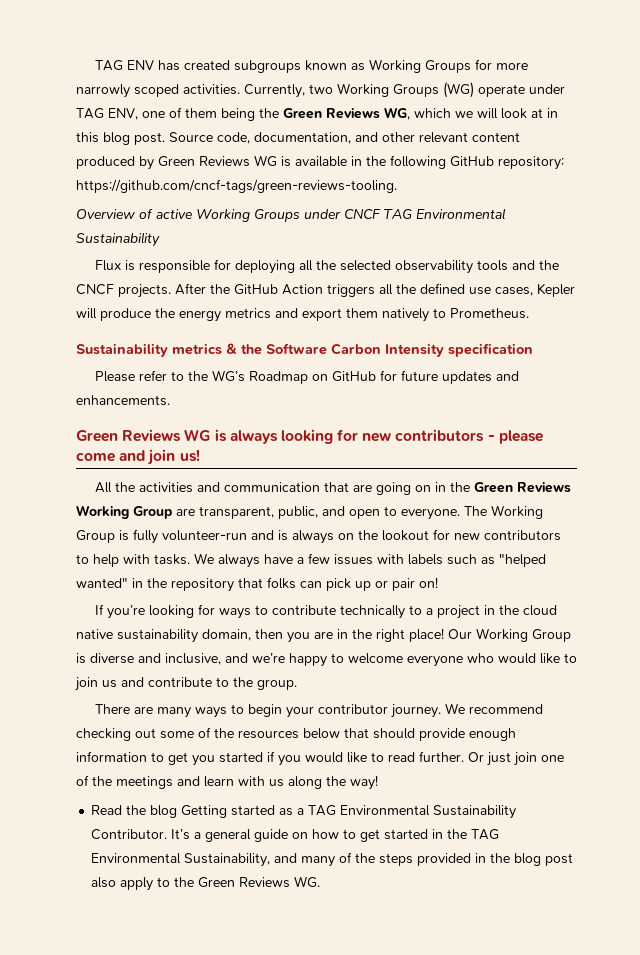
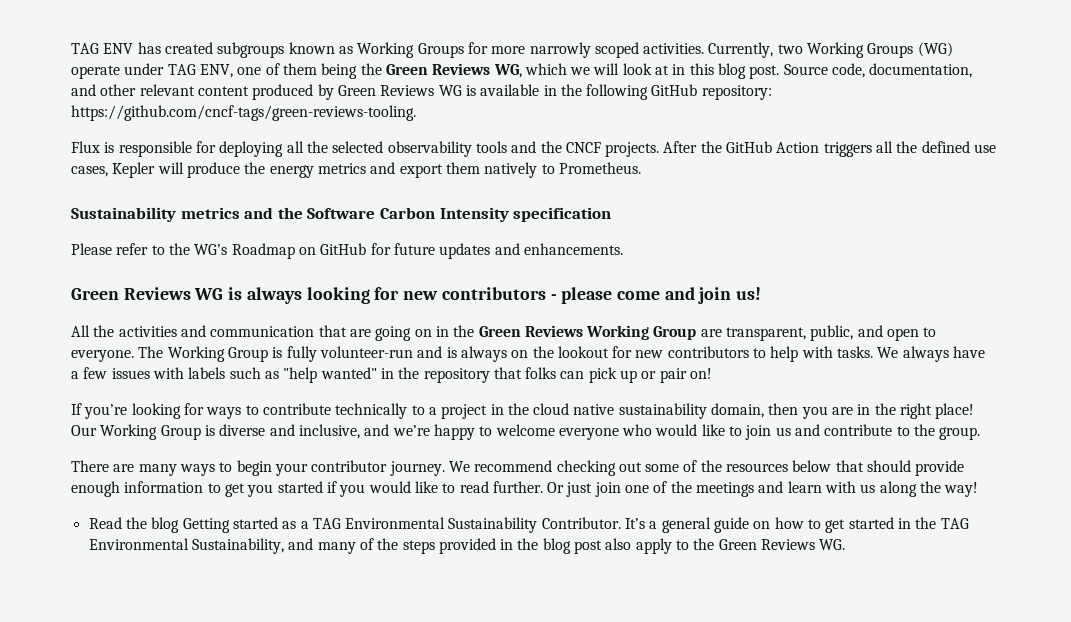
[76,208,506,222] [76,232,160,247] // Overview of active Working Groups under CNCF TAG Environmental Sustainability -> (416, 113) none
[226,343,237,354] & -> [244,207,274,219] and
[499,554,546,567] "helped -> [283,367,318,383] "help

